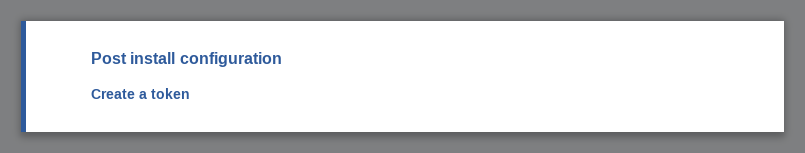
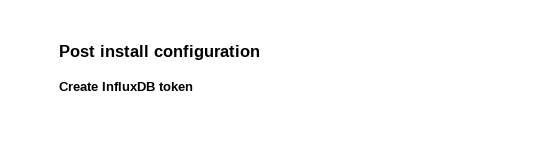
[139,91,147,99] a -> [102,82,155,91] InfluxDB

